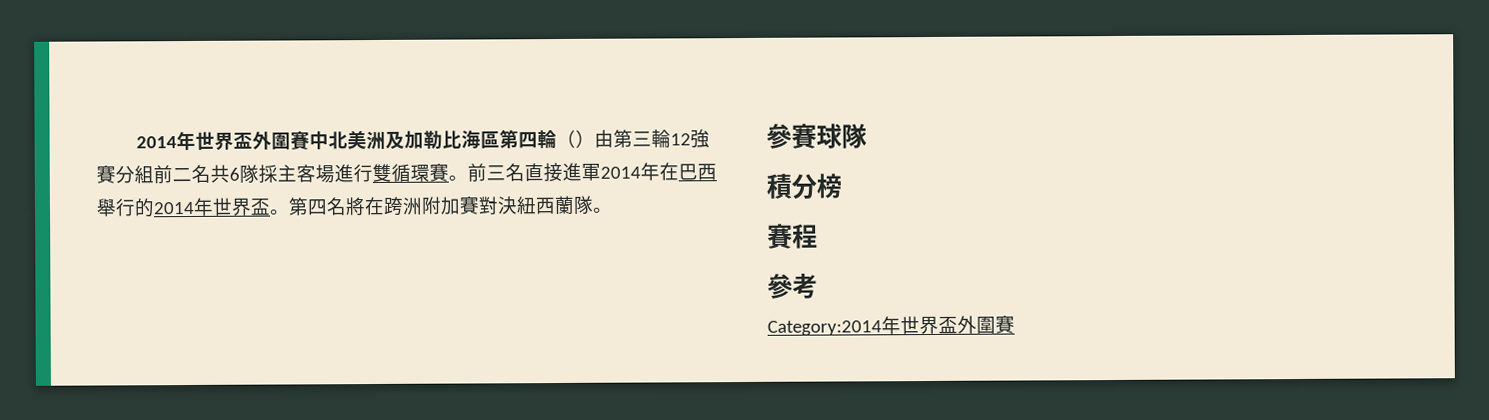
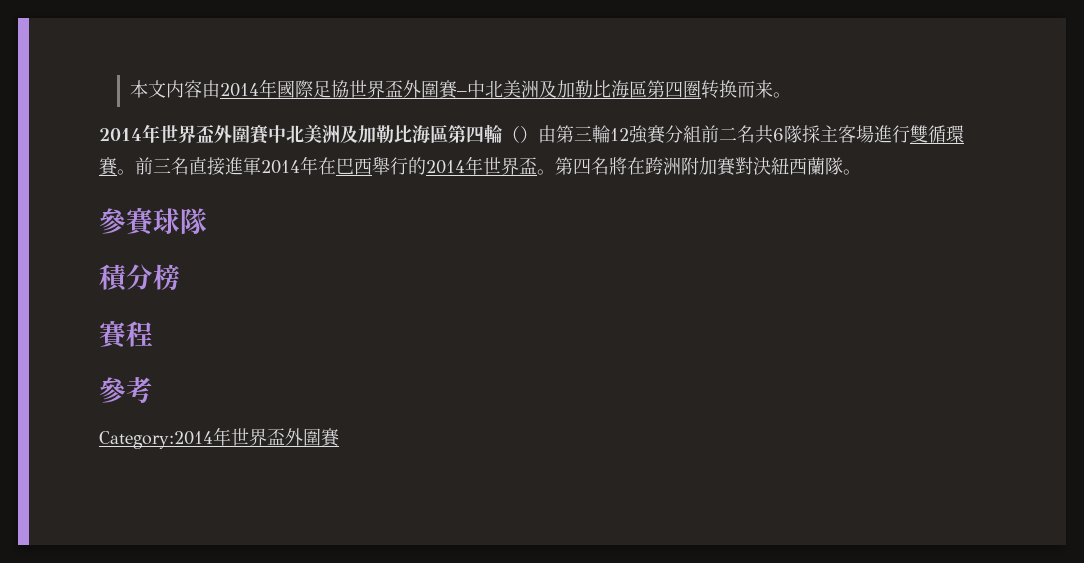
(136, 142) none -> [129,79,791,99] 本文内容由2014年國際足協世界盃外圍賽–中北美洲及加勒比海區第四圈转换而来。 //

